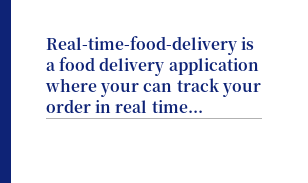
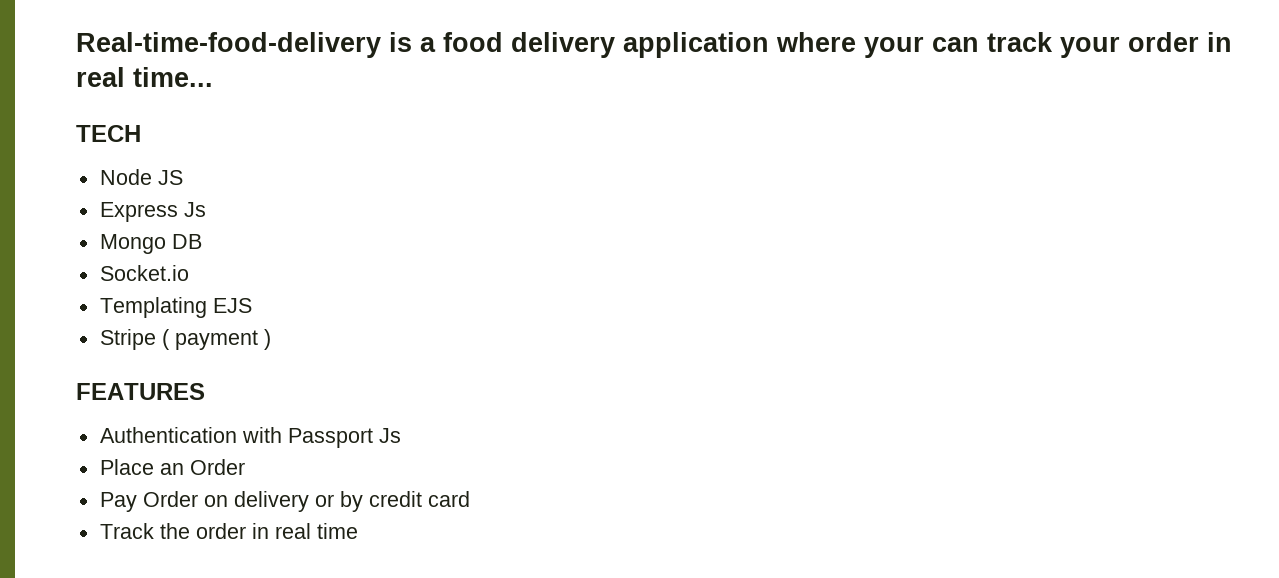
(203, 106) none -> [76,125,141,142] [99,169,183,185] [99,202,206,222] [99,234,202,254] [99,265,189,281] [99,297,252,318] [99,329,271,350] [76,383,205,400] [99,427,401,448] [99,459,245,475] [99,491,470,512] [99,523,358,539] // TECH // Node JS // Express Js // Mongo DB // Socket.io // Templating EJS // Stripe ( payment ) // FEATURES // Authentication with Passport Js // Place an Order // Pay Order on delivery or by credit card // Track the order in real time

